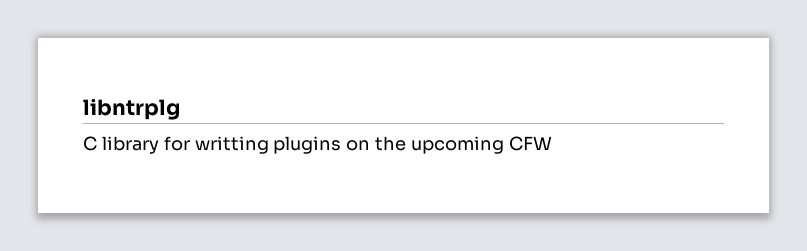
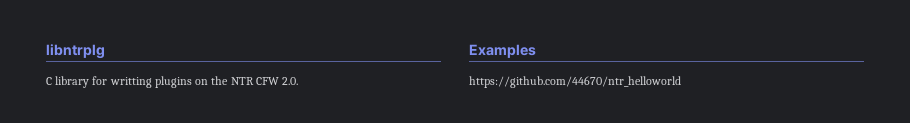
[411,136,552,154] upcoming CFW -> [230,77,299,85] [469,44,536,58] [469,76,681,88] NTR CFW 2.0. // Examples // https://github.com/44670/ntr_helloworld

